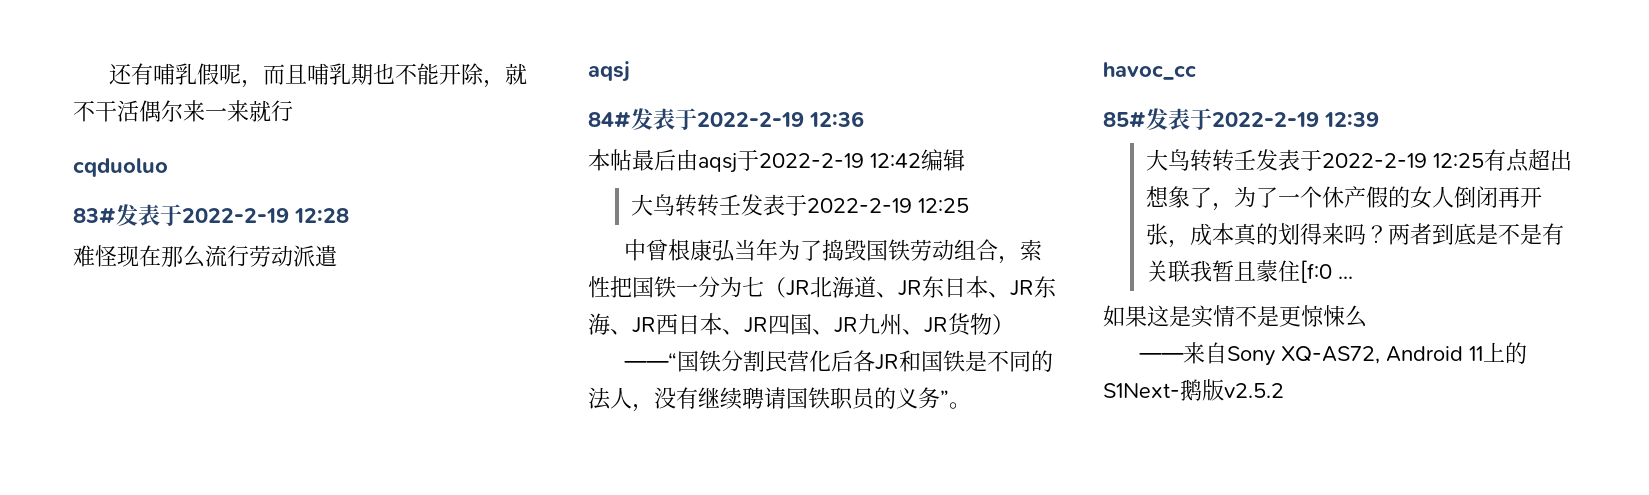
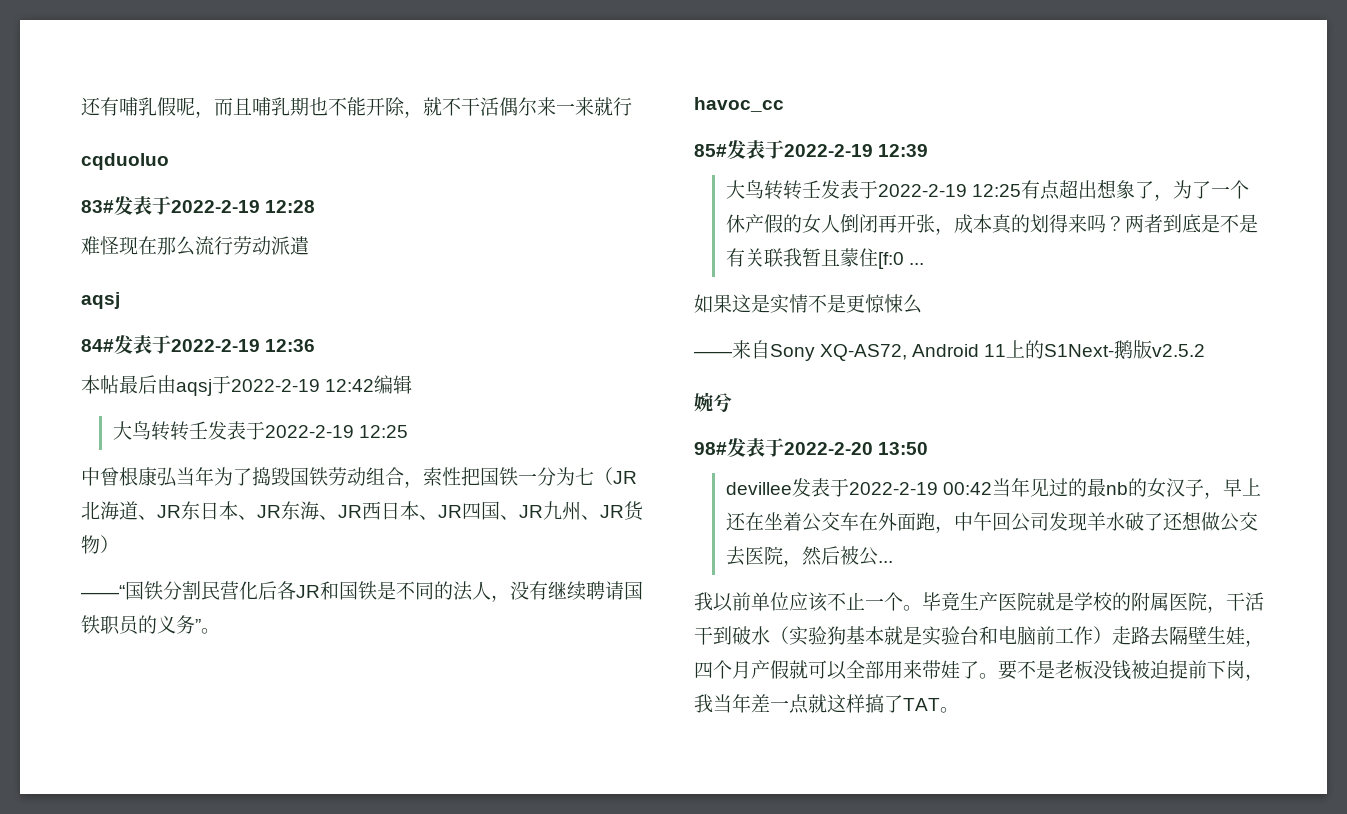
(1284, 390) none -> [694,392,732,412] [694,438,929,457] [725,478,1261,499] [725,511,1258,533] [725,546,893,567] [694,592,1264,613] [694,626,1264,647] [694,660,1264,681] [694,694,959,714] // 婉兮 // 98#发表于2022-2-20 13:50 // devillee发表于2022-2-19 00:42当年见过的最nb的女汉子，早上还在坐着公交车在外面跑，中午回公司发现羊水破了还想做公交去医院，然后被公... // 我以前单位应该不止一个。毕竟生产医院就是学校的附属医院，干活干到破水（实验狗基本就是实验台和电脑前工作）走路去隔壁生娃，四个月产假就可以全部用来带娃了。要不是老板没钱被迫提前下岗，我当年差一点就这样搞了TAT。

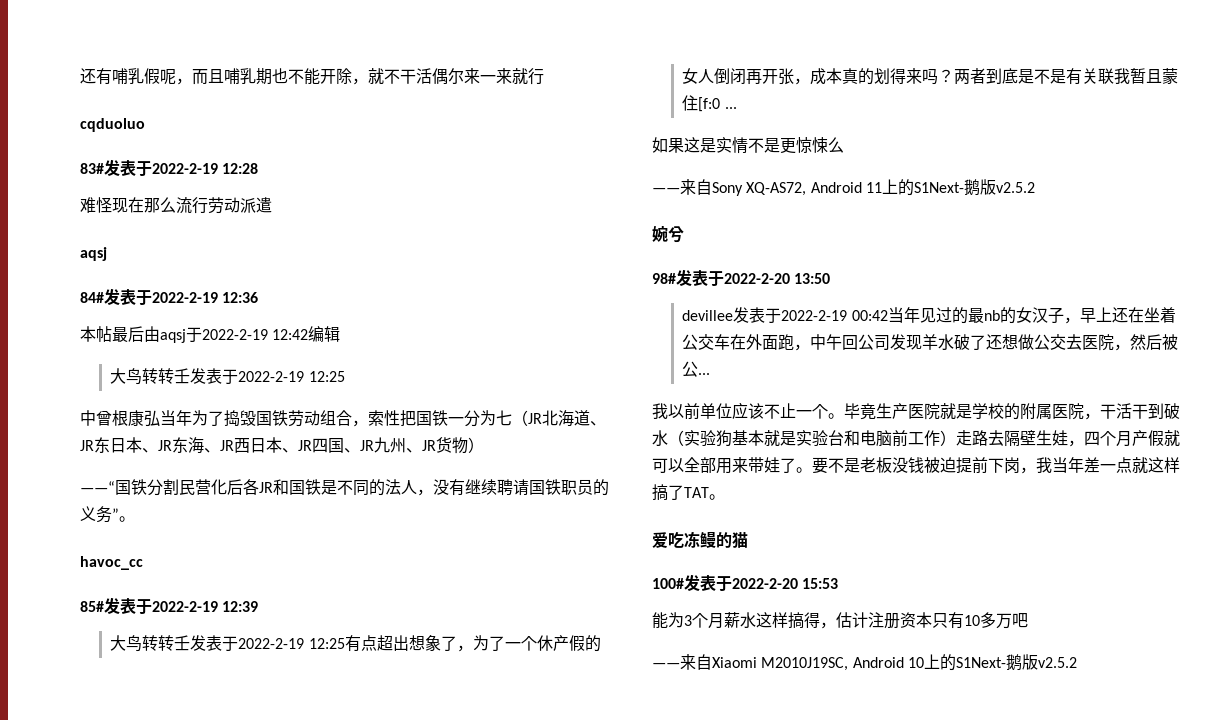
(959, 710) none -> [652,531,748,548] [652,574,839,592] [652,612,1028,629] [652,654,1077,671] // 爱吃冻鳗的猫 // 100#发表于2022-2-20 15:53 // 能为3个月薪水这样搞得，估计注册资本只有10多万吧 // ——来自Xiaomi M2010J19SC, Android 10上的S1Next-鹅版v2.5.2

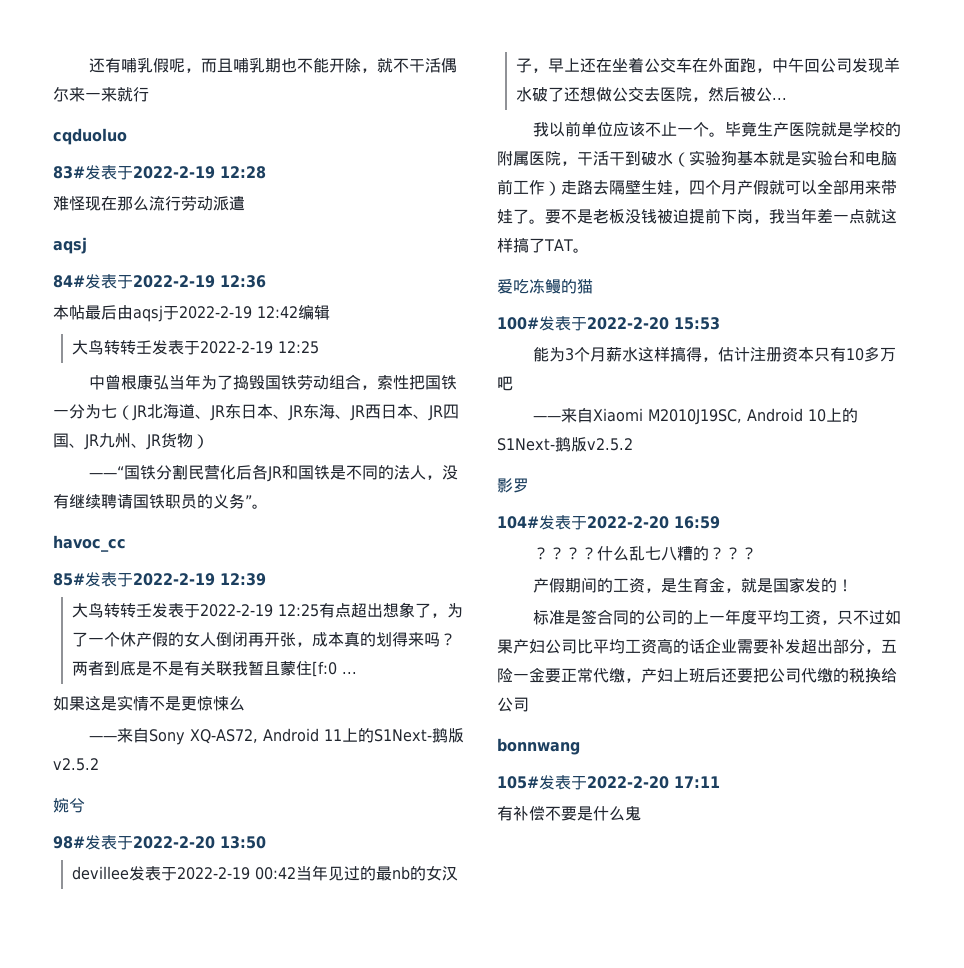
(1077, 662) none -> [497,478,529,493] [497,515,720,530] [532,546,757,561] [532,577,853,593] [532,609,901,625] [497,638,897,654] [497,667,897,683] [497,697,529,712] [497,738,580,755] [497,775,720,790] [497,806,641,821] // 影罗 // 104#发表于2022-2-20 16:59 // ？？？？什么乱七八糟的？？？ // 产假期间的工资，是生育金，就是国家发的！ // 标准是签合同的公司的上一年度平均工资，只不过如果产妇公司比平均工资高的话企业需要补发超出部分，五险一金要正常代缴，产妇上班后还要把公司代缴的税换给公司 // bonnwang // 105#发表于2022-2-20 17:11 // 有补偿不要是什么鬼

